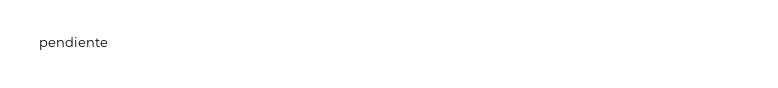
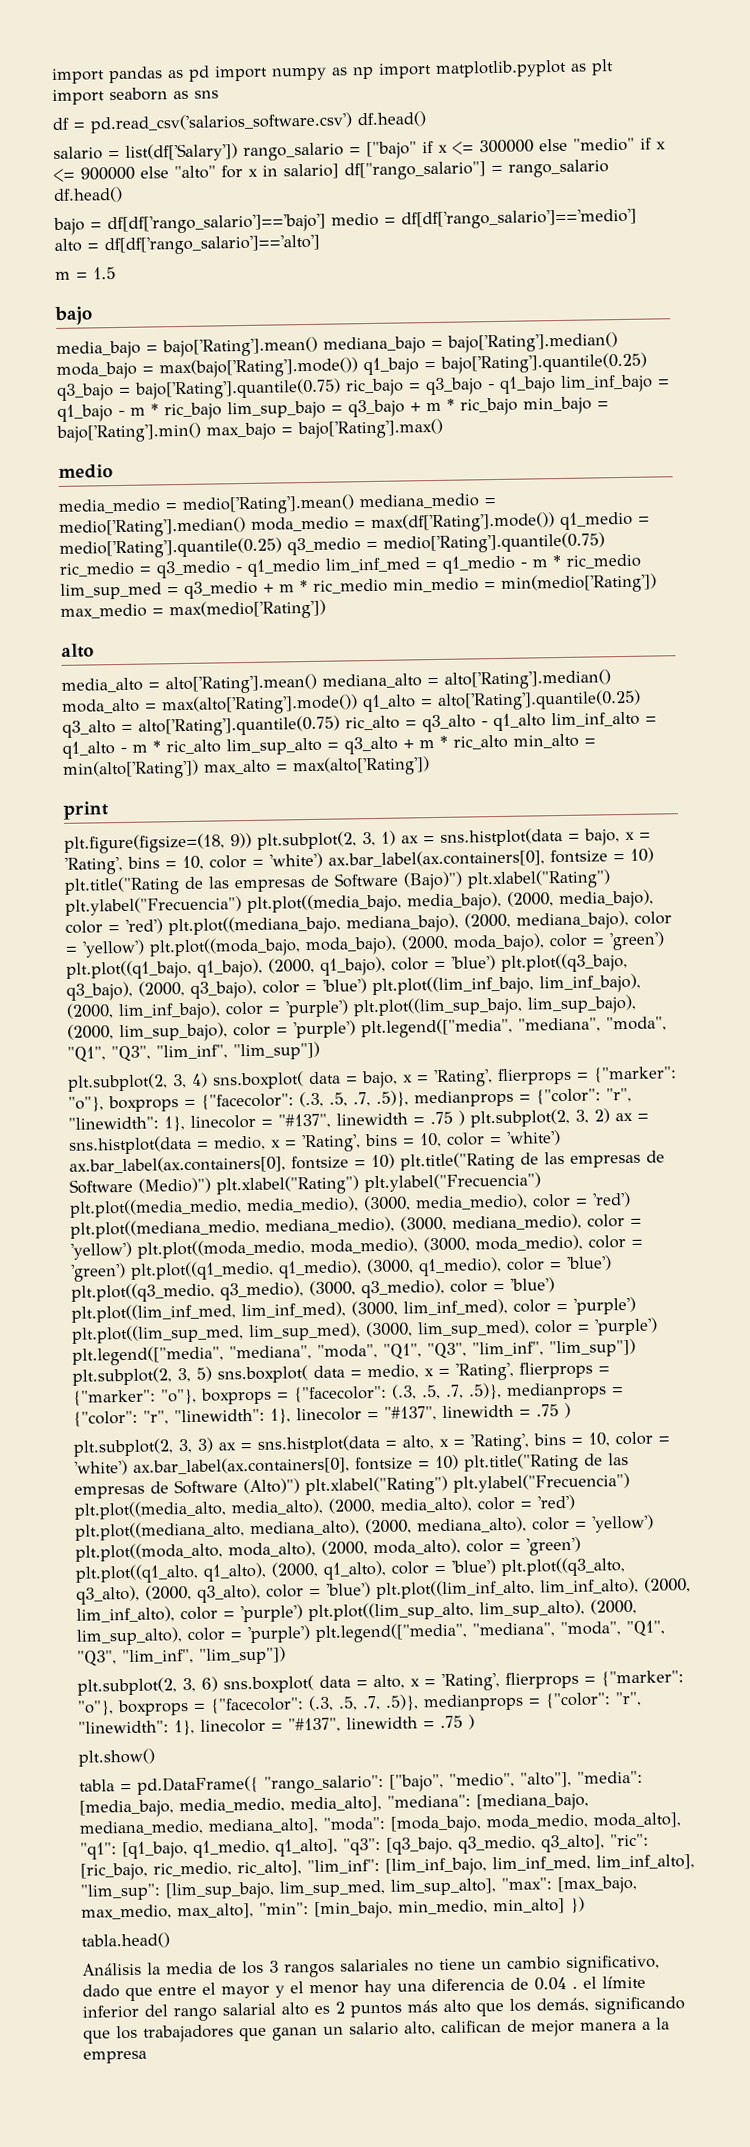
[39,37,108,50] pendiente -> [52,59,614,85] [52,87,219,105] [52,111,426,134] [53,137,666,162] [53,159,609,182] [53,186,123,203] [53,208,637,235] [54,234,320,256] [55,267,116,280] [54,306,93,325] [56,332,618,359] [56,352,647,380] [57,374,670,401] [57,396,609,422] [56,418,443,443] [58,464,113,479] [58,493,496,515] [59,511,650,538] [59,532,605,559] [59,553,642,579] [60,573,657,600] [60,599,326,621] [61,643,94,658] [61,669,611,695] [62,689,641,716] [62,711,657,738] [62,733,596,759] [63,756,430,780] [63,801,109,820] [64,827,651,854] [64,847,654,875] [64,869,611,896] [65,889,654,916] [65,910,672,937] [65,931,665,958] [66,952,628,980] [66,973,641,1001] [66,994,637,1022] [67,1016,667,1043] [67,1041,320,1062] [67,1066,677,1092] [68,1087,632,1113] [68,1108,649,1132] [68,1130,561,1155] [69,1150,665,1175] [69,1172,541,1196] [69,1191,631,1218] [70,1213,642,1239] [70,1234,643,1260] [70,1255,612,1282] [71,1277,555,1303] [71,1296,636,1323] [71,1317,658,1344] [72,1338,636,1366] [72,1361,610,1386] [73,1382,624,1406] [73,1402,571,1427] [73,1431,670,1457] [74,1452,629,1476] [74,1473,630,1499] [74,1494,575,1520] [75,1514,654,1541] [75,1536,581,1562] [75,1557,625,1584] [76,1577,691,1605] [76,1598,637,1623] [76,1620,665,1646] [77,1646,286,1666] [77,1670,684,1696] [77,1691,642,1717] [78,1714,475,1736] [78,1748,155,1767] [79,1770,643,1795] [79,1792,589,1818] [79,1812,682,1836] [80,1833,649,1860] [80,1854,695,1881] [80,1875,638,1901] [81,1896,585,1920] [81,1932,170,1949] [82,1954,660,1978] [82,1975,646,2002] [82,1996,685,2022] [83,2017,670,2044] [83,2050,147,2064] import pandas as pd import numpy as np import matplotlib.pyplot as plt import seaborn as sns // df = pd.read_csv('salarios_software.csv') df.head() // salario = list(df['Salary']) rango_salario = ["bajo" if x <= 300000 else "medio" if x <= 900000 else "alto" for x in salario] df["rango_salario"] = rango_salario df.head() // bajo = df[df['rango_salario']=='bajo'] medio = df[df['rango_salario']=='medio'] alto = df[df['rango_salario']=='alto'] // m = 1.5 // bajo // media_bajo = bajo['Rating'].mean() mediana_bajo = bajo['Rating'].median() moda_bajo = max(bajo['Rating'].mode()) q1_bajo = bajo['Rating'].quantile(0.25) q3_bajo = bajo['Rating'].quantile(0.75) ric_bajo = q3_bajo - q1_bajo lim_inf_bajo = q1_bajo - m * ric_bajo lim_sup_bajo = q3_bajo + m * ric_bajo min_bajo = bajo['Rating'].min() max_bajo = bajo['Rating'].max() // medio // media_medio = medio['Rating'].mean() mediana_medio = medio['Rating'].median() moda_medio = max(df['Rating'].mode()) q1_medio = medio['Rating'].quantile(0.25) q3_medio = medio['Rating'].quantile(0.75) ric_medio = q3_medio - q1_medio lim_inf_med = q1_medio - m * ric_medio lim_sup_med = q3_medio + m * ric_medio min_medio = min(medio['Rating']) max_medio = max(medio['Rating']) // alto // media_alto = alto['Rating'].mean() mediana_alto = alto['Rating'].median() moda_alto = max(alto['Rating'].mode()) q1_alto = alto['Rating'].quantile(0.25) q3_alto = alto['Rating'].quantile(0.75) ric_alto = q3_alto - q1_alto lim_inf_alto = q1_alto - m * ric_alto lim_sup_alto = q3_alto + m * ric_alto min_alto = min(alto['Rating']) max_alto = max(alto['Rating']) // print // plt.figure(figsize=(18, 9)) plt.subplot(2, 3, 1) ax = sns.histplot(data = bajo, x = 'Rating', bins = 10, color = 'white') ax.bar_label(ax.containers[0], fontsize = 10) plt.title("Rating de las empresas de Software (Bajo)") plt.xlabel("Rating") plt.ylabel("Frecuencia") plt.plot((media_bajo, media_bajo), (2000, media_bajo), color = 'red') plt.plot((mediana_bajo, mediana_bajo), (2000, mediana_bajo), color = 'yellow') plt.plot((moda_bajo, moda_bajo), (2000, moda_bajo), color = 'green') plt.plot((q1_bajo, q1_bajo), (2000, q1_bajo), color = 'blue') plt.plot((q3_bajo, q3_bajo), (2000, q3_bajo), color = 'blue') plt.plot((lim_inf_bajo, lim_inf_bajo), (2000, lim_inf_bajo), color = 'purple') plt.plot((lim_sup_bajo, lim_sup_bajo), (2000, lim_sup_bajo), color = 'purple') plt.legend(["media", "mediana", "moda", "Q1", "Q3", "lim_inf", "lim_sup"]) // plt.subplot(2, 3, 4) sns.boxplot( data = bajo, x = 'Rating', flierprops = {"marker": "o"}, boxprops = {"facecolor": (.3, .5, .7, .5)}, medianprops = {"color": "r", "linewidth": 1}, linecolor = "#137", linewidth = .75 ) plt.subplot(2, 3, 2) ax = sns.histplot(data = medio, x = 'Rating', bins = 10, color = 'white') ax.bar_label(ax.containers[0], fontsize = 10) plt.title("Rating de las empresas de Software (Medio)") plt.xlabel("Rating") plt.ylabel("Frecuencia") plt.plot((media_medio, media_medio), (3000, media_medio), color = 'red') plt.plot((mediana_medio, mediana_medio), (3000, mediana_medio), color = 'yellow') plt.plot((moda_medio, moda_medio), (3000, moda_medio), color = 'green') plt.plot((q1_medio, q1_medio), (3000, q1_medio), color = 'blue') plt.plot((q3_medio, q3_medio), (3000, q3_medio), color = 'blue') plt.plot((lim_inf_med, lim_inf_med), (3000, lim_inf_med), color = 'purple') plt.plot((lim_sup_med, lim_sup_med), (3000, lim_sup_med), color = 'purple') plt.legend(["media", "mediana", "moda", "Q1", "Q3", "lim_inf", "lim_sup"]) plt.subplot(2, 3, 5) sns.boxplot( data = medio, x = 'Rating', flierprops = {"marker": "o"}, boxprops = {"facecolor": (.3, .5, .7, .5)}, medianprops = {"color": "r", "linewidth": 1}, linecolor = "#137", linewidth = .75 ) // plt.subplot(2, 3, 3) ax = sns.histplot(data = alto, x = 'Rating', bins = 10, color = 'white') ax.bar_label(ax.containers[0], fontsize = 10) plt.title("Rating de las empresas de Software (Alto)") plt.xlabel("Rating") plt.ylabel("Frecuencia") plt.plot((media_alto, media_alto), (2000, media_alto), color = 'red') plt.plot((mediana_alto, mediana_alto), (2000, mediana_alto), color = 'yellow') plt.plot((moda_alto, moda_alto), (2000, moda_alto), color = 'green') plt.plot((q1_alto, q1_alto), (2000, q1_alto), color = 'blue') plt.plot((q3_alto, q3_alto), (2000, q3_alto), color = 'blue') plt.plot((lim_inf_alto, lim_inf_alto), (2000, lim_inf_alto), color = 'purple') plt.plot((lim_sup_alto, lim_sup_alto), (2000, lim_sup_alto), color = 'purple') plt.legend(["media", "mediana", "moda", "Q1", "Q3", "lim_inf", "lim_sup"]) // plt.subplot(2, 3, 6) sns.boxplot( data = alto, x = 'Rating', flierprops = {"marker": "o"}, boxprops = {"facecolor": (.3, .5, .7, .5)}, medianprops = {"color": "r", "linewidth": 1}, linecolor = "#137", linewidth = .75 ) // plt.show() // tabla = pd.DataFrame({ "rango_salario": ["bajo", "medio", "alto"], "media": [media_bajo, media_medio, media_alto], "mediana": [mediana_bajo, mediana_medio, mediana_alto], "moda": [moda_bajo, moda_medio, moda_alto], "q1": [q1_bajo, q1_medio, q1_alto], "q3": [q3_bajo, q3_medio, q3_alto], "ric": [ric_bajo, ric_medio, ric_alto], "lim_inf": [lim_inf_bajo, lim_inf_med, lim_inf_alto], "lim_sup": [lim_sup_bajo, lim_sup_med, lim_sup_alto], "max": [max_bajo, max_medio, max_alto], "min": [min_bajo, min_medio, min_alto] }) // tabla.head() // Análisis la media de los 3 rangos salariales no tiene un cambio significativo, dado que entre el mayor y el menor hay una diferencia de 0.04 . el límite inferior del rango salarial alto es 2 puntos más alto que los demás, significando que los trabajadores que ganan un salario alto, califican de mejor manera a la empresa

